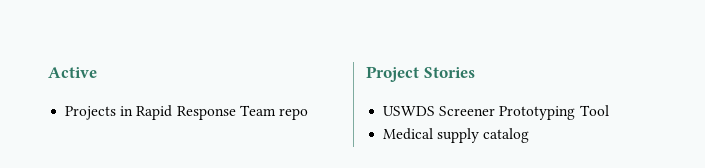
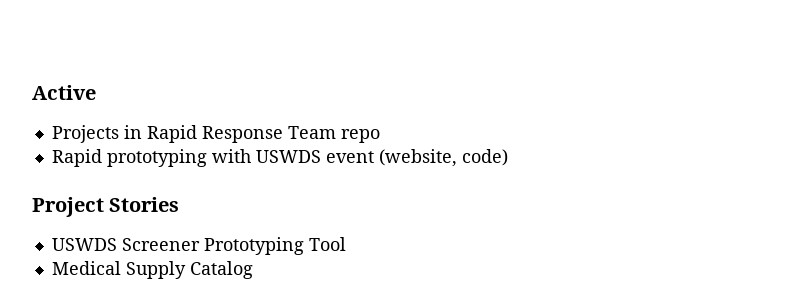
(308, 114) none -> [51,149,508,167] // Rapid prototyping with USWDS event (website, code)
[437,128,530,143] supply catalog -> [125,261,253,279] Supply Catalog

